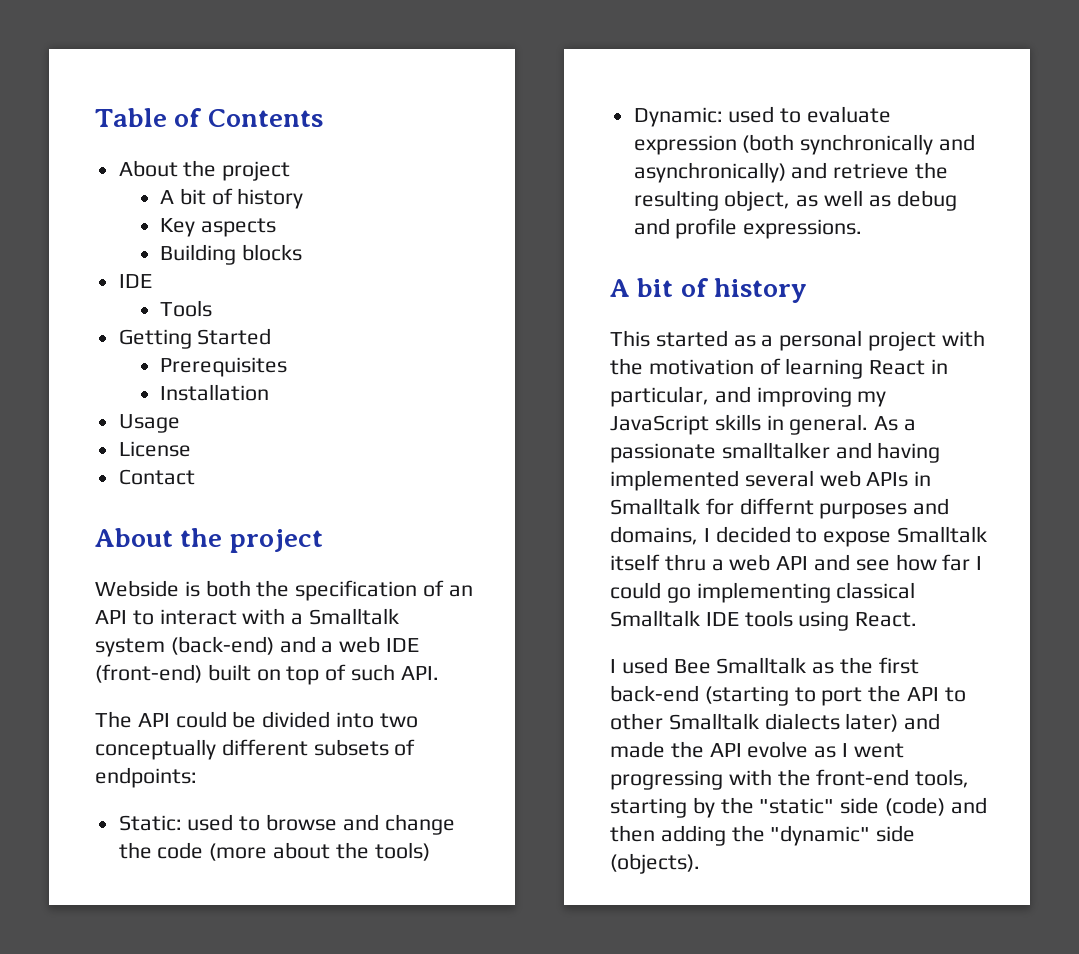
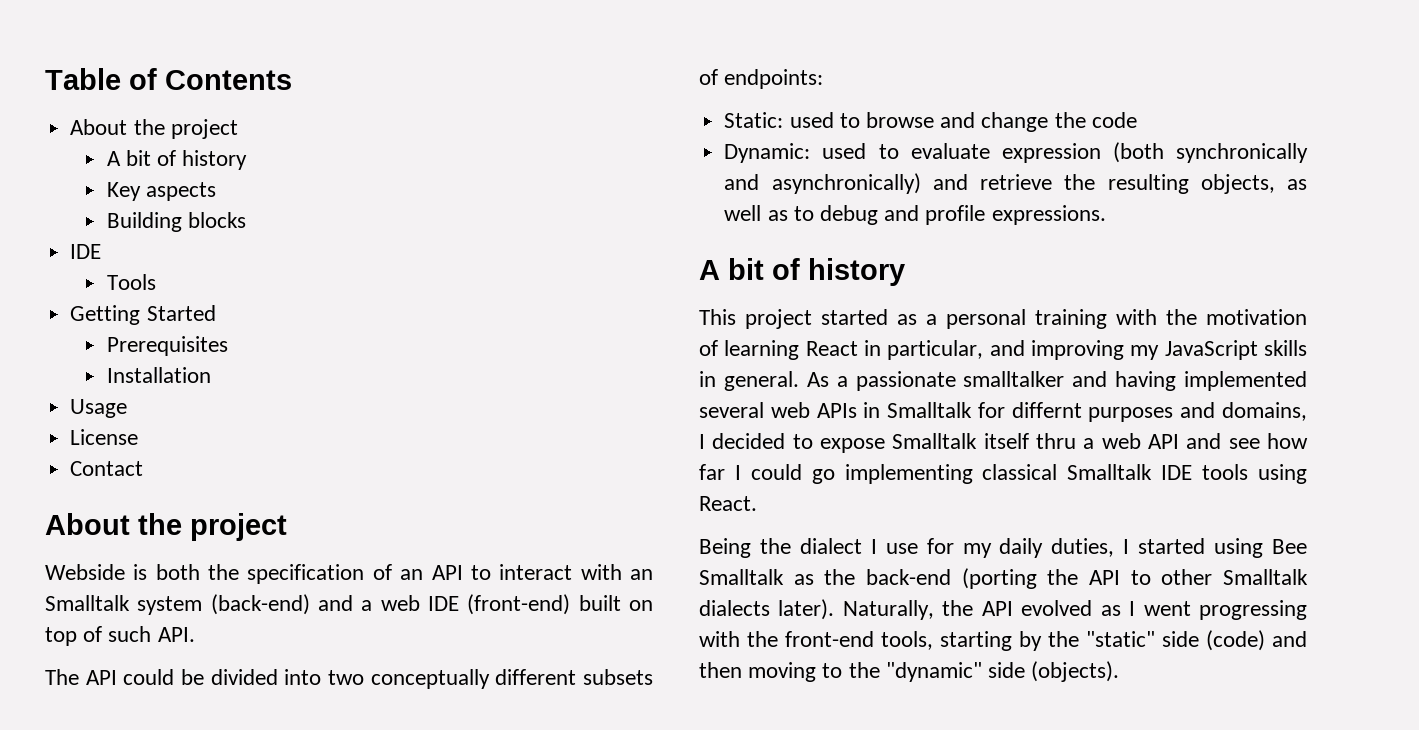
[291,613,304,625] a -> [630,569,653,580] an
[209,842,430,861] (more about the tools) -> (1137, 120) none
[724,190,791,211] object, -> [1200,174,1275,194] objects,
(891, 201) none -> [793,206,814,221] to
(650, 338) none -> [745,309,812,329] project
[868,331,937,351] project -> [1035,309,1107,329] training
[610,657,919,674] [610,685,863,706] I used Bee Smalltalk as the first back-end (starting to port -> [699,538,1307,558] [699,568,1037,589] Being the dialect I use for my daily duties, I started using Bee Smalltalk as the back-end (porting
[845,713,941,732] [610,741,809,758] later) and made the API evolve -> [778,599,1093,620] later). Naturally, the API evolved
[660,825,726,846] adding -> [748,662,843,682] moving to

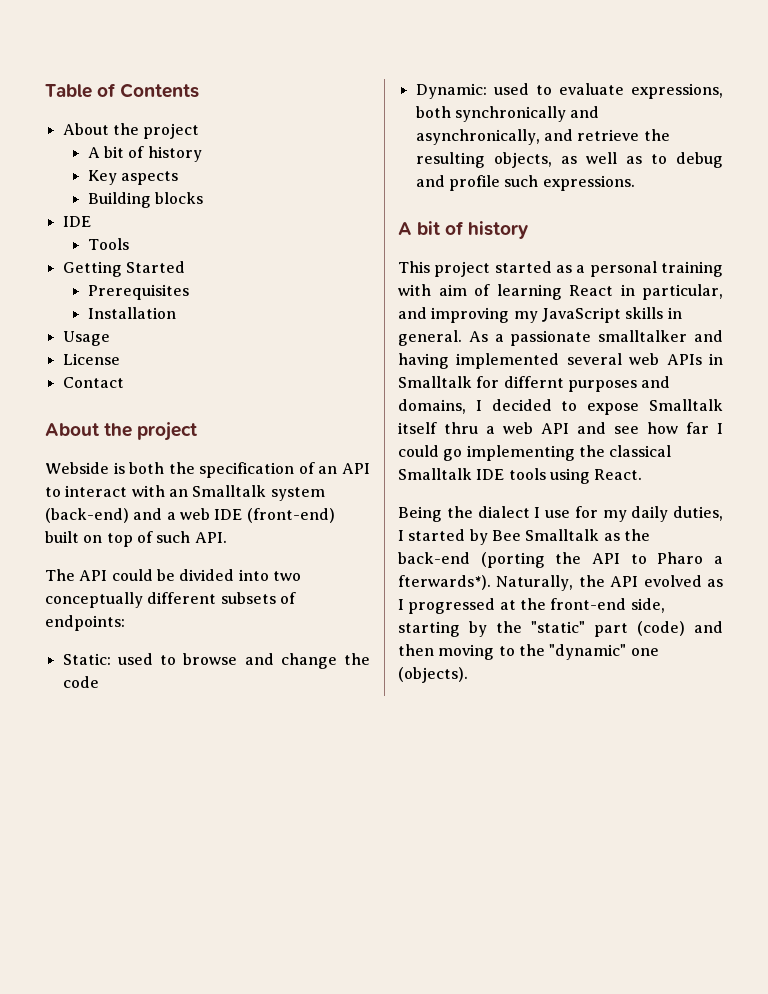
[1001,142,1164,163] expression (both -> [631,83,723,99] [415,106,451,118] expressions, both
[771,173,921,194] asynchronically) -> [415,129,540,145] asynchronically,
(986, 215) none -> [504,175,539,187] such
[1166,309,1307,325] the motivation -> [438,284,467,296] aim
(973, 474) none -> [578,445,605,457] the
[1214,538,1264,558] using -> [469,529,488,545] by
[1161,569,1308,585] [699,599,835,620] other Smalltalk dialects later). -> [657,552,723,564] [398,575,491,590] Pharo a fterwards*).
[1143,600,1307,620] [699,631,740,647] went progressing with -> [408,598,516,614] progressed at
[881,631,933,650] tools, -> [630,598,665,613] side,
[1162,631,1199,647] side -> [594,623,628,637] part
[988,662,1026,678] side -> [630,648,659,656] one

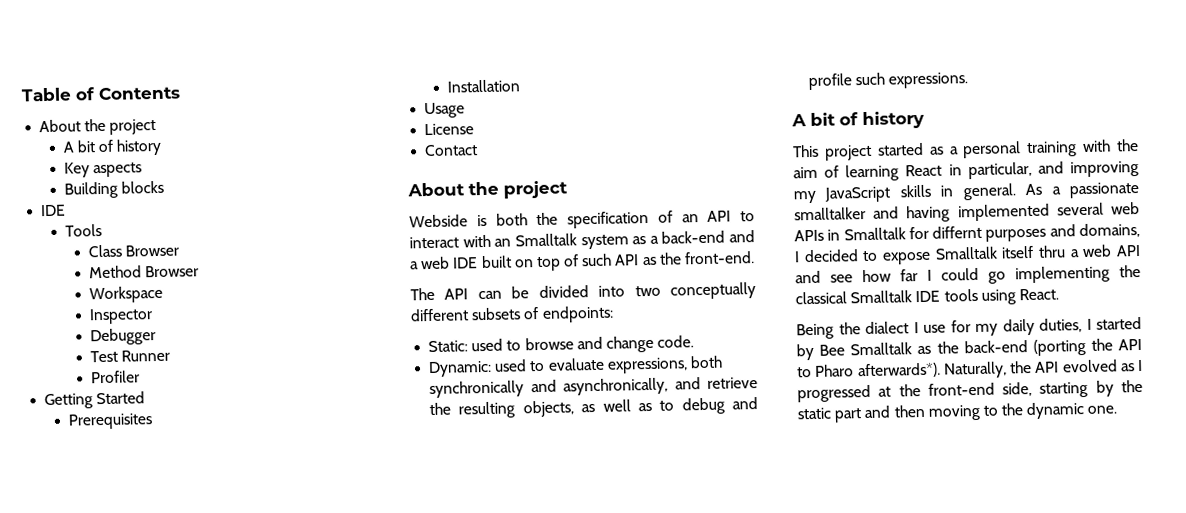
(129, 244) none -> [88,244,180,258] [89,265,200,279] [89,285,164,304] [89,308,154,325] [90,328,157,346] [90,349,171,363] [91,370,141,384] // Class Browser // Method Browser // Workspace // Inspector // Debugger // Test Runner // Profiler
[45,508,129,523] (back-end) -> [632,230,726,245] as a back-end
[246,508,335,523] (front-end) -> (479, 263) none
[194,532,227,543] API. -> [614,251,756,266] API as the front-end.
[111,569,153,581] could -> [477,290,502,300] can
[343,653,370,665] [62,676,99,688] the code -> [657,335,695,348] code.
(431, 290) none -> [1116,138,1139,152] the
[714,556,723,564] [398,575,491,590] a fterwards*). -> [857,362,941,379] afterwards*).
[531,621,685,637] "static" part (code) -> [797,407,863,423] static part
[549,644,659,660] [398,667,468,683] "dynamic" one (objects). -> [1026,402,1118,420] dynamic one.

